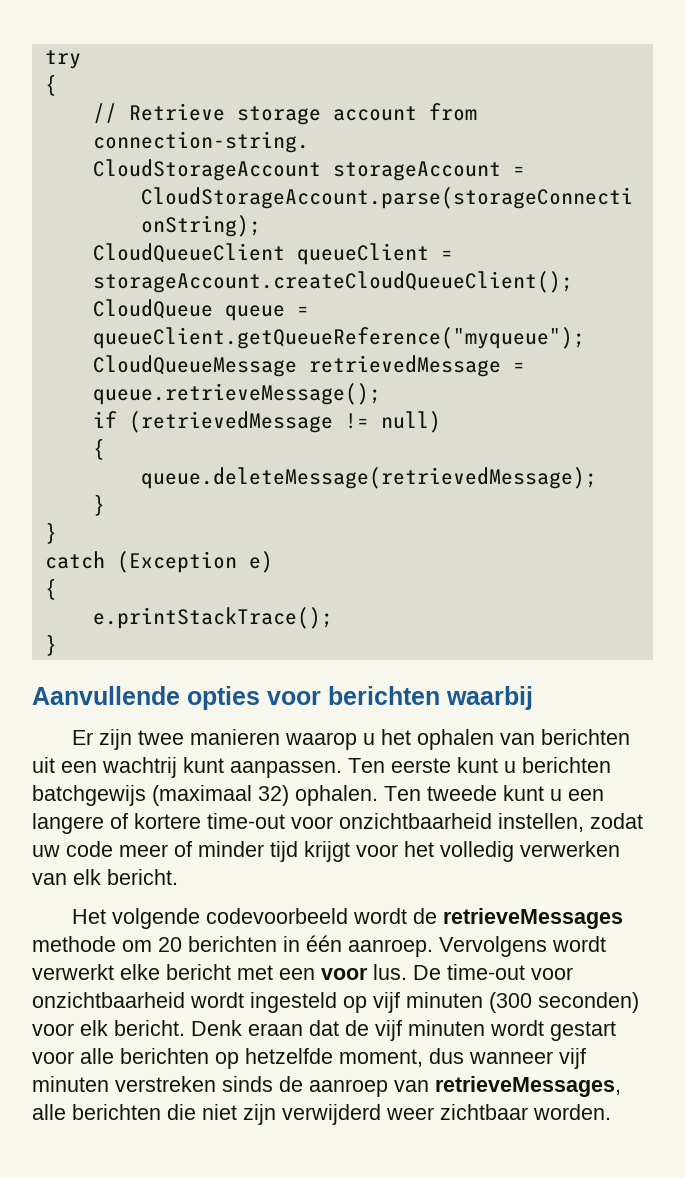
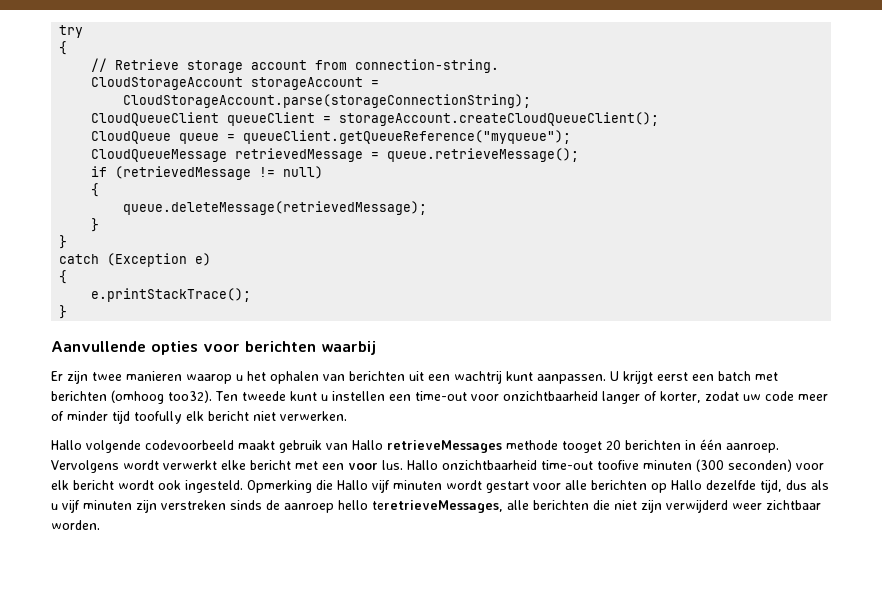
[348,757,611,773] [32,785,604,806] [32,813,584,834] Ten eerste kunt u berichten batchgewijs (maximaal 32) ophalen. Ten tweede kunt u een langere of kortere time-out voor onzichtbaarheid instellen, -> [610,370,778,384] [51,390,701,404] U krijgt eerst een batch met berichten (omhoog too32). Ten tweede kunt u instellen een time-out voor onzichtbaarheid langer of korter,
[304,841,620,862] [32,869,178,885] [71,908,437,929] krijgt voor het volledig verwerken van elk bericht. // Het volgende codevoorbeeld wordt de -> [134,411,347,424] [51,440,383,453] toofully elk bericht niet verwerken. // Hallo volgende codevoorbeeld maakt gebruik van Hallo
[122,940,152,952] om -> [562,441,602,453] tooget
[413,964,573,980] [32,992,400,1013] De time-out voor onzichtbaarheid wordt ingesteld op vijf -> [407,460,639,470] Hallo onzichtbaarheid time-out toofive
[114,1020,369,1036] bericht. Denk eraan dat de -> [73,480,368,493] bericht wordt ook ingesteld. Opmerking die Hallo
[245,1048,586,1069] [32,1076,109,1092] hetzelfde moment, dus wanneer vijf minuten -> [671,479,829,493] [51,499,157,513] Hallo dezelfde tijd, dus als u vijf minuten zijn
[394,1076,621,1097] van retrieveMessages, -> [338,500,503,513] hello teretrieveMessages,

